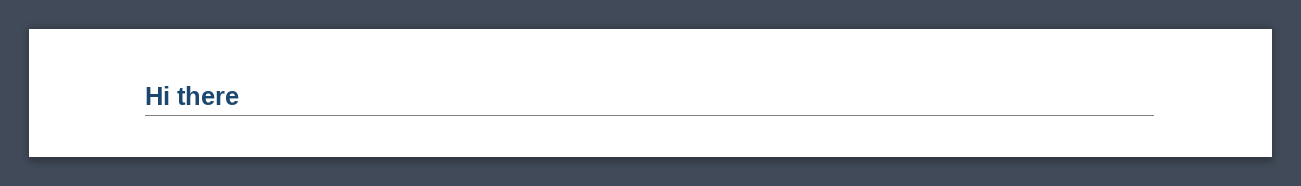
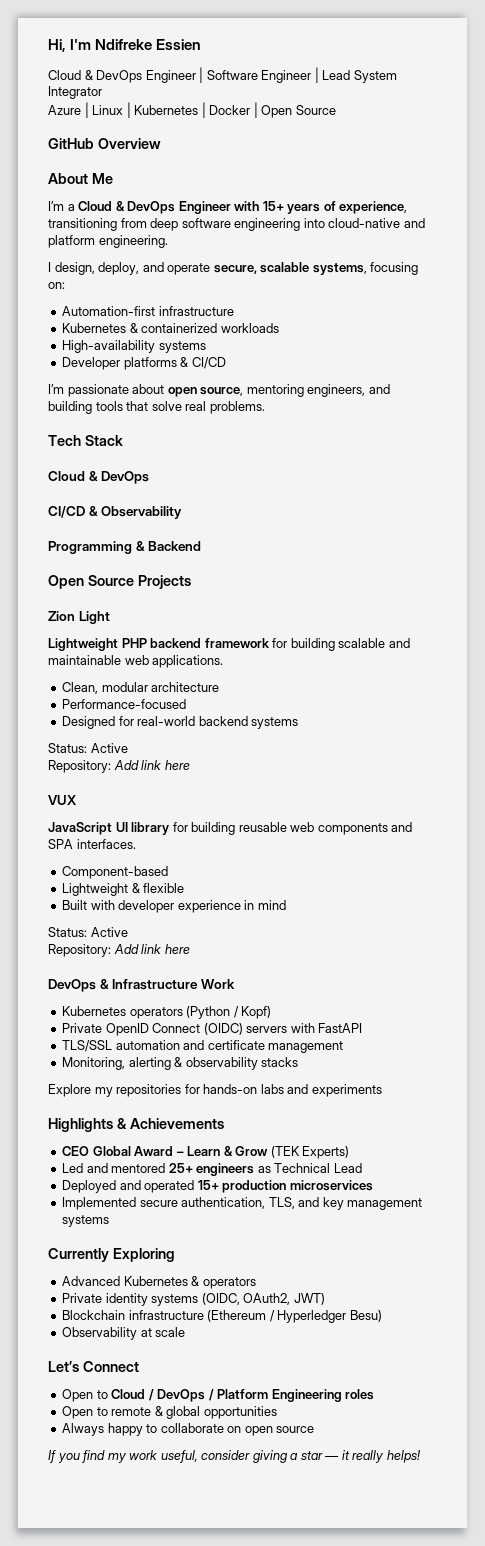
[145,86,239,105] Hi there -> [48,39,202,52] [48,67,397,83] [48,86,102,99] [48,102,336,118] [48,138,161,149] [48,173,113,184] [48,201,408,214] [48,218,425,231] [48,235,168,248] [48,262,419,275] [48,282,65,289] [62,306,234,316] [62,323,279,333] [62,340,206,353] [62,357,226,370] [48,384,390,397] [48,401,265,414] [48,435,123,446] [48,471,150,484] [48,506,183,519] [48,541,202,554] [48,575,191,589] [48,611,110,624] [48,638,410,651] [48,655,224,668] [62,682,220,694] [62,699,187,709] [62,716,299,729] [48,743,128,753] [48,760,190,773] [48,795,77,805] [48,822,413,835] [48,839,136,849] [62,866,169,879] [62,883,185,896] [62,900,286,913] [48,927,128,937] [48,944,190,957] [48,979,235,992] [62,1006,272,1019] [62,1023,363,1036] [62,1040,344,1053] [62,1057,299,1070] [48,1084,382,1097] [48,1118,224,1132] [62,1146,350,1159] [62,1163,362,1176] [62,1180,373,1193] [62,1197,423,1210] [62,1215,110,1227] [48,1248,175,1262] [62,1276,256,1289] [62,1293,325,1306] [62,1310,382,1323] [62,1327,186,1340] [48,1361,139,1372] [62,1389,375,1402] [62,1406,277,1419] [62,1423,315,1436] [48,1450,421,1463] Hi, I'm Ndifreke Essien // Cloud & DevOps Engineer | Software Engineer | Lead System Integrator // Azure | Linux | Kubernetes | Docker | Open Source // GitHub Overview // About Me // I’m a Cloud & DevOps Engineer with 15+ years of experience, transitioning from deep software engineering into cloud-native and platform engineering. // I design, deploy, and operate secure, scalable systems, focusing on: // Automation-first infrastructure // Kubernetes & containerized workloads // High-availability systems // Developer platforms & CI/CD // I’m passionate about open source, mentoring engineers, and building tools that solve real problems. // Tech Stack // Cloud & DevOps // CI/CD & Observability // Programming & Backend // Open Source Projects // Zion Light // Lightweight PHP backend framework for building scalable and maintainable web applications. // Clean, modular architecture // Performance-focused // Designed for real-world backend systems // Status: Active // Repository: Add link here // VUX // JavaScript UI library for building reusable web components and SPA interfaces. // Component-based // Lightweight & flexible // Built with developer experience in mind // Status: Active // Repository: Add link here // DevOps & Infrastructure Work // Kubernetes operators (Python / Kopf) // Private OpenID Connect (OIDC) servers with FastAPI // TLS/SSL automation and certificate management // Monitoring, alerting & observability stacks // Explore my repositories for hands-on labs and experiments // Highlights & Achievements // CEO Global Award – Learn & Grow (TEK Experts) // Led and mentored 25+ engineers as Technical Lead // Deployed and operated 15+ production microservices // Implemented secure authentication, TLS, and key management systems // Currently Exploring // Advanced Kubernetes & operators // Private identity systems (OIDC, OAuth2, JWT) // Blockchain infrastructure (Ethereum / Hyperledger Besu) // Observability at scale // Let’s Connect // Open to Cloud / DevOps / Platform Engineering roles // Open to remote & global opportunities // Always happy to collaborate on open source // If you find my work useful, consider giving a star — it really helps!

